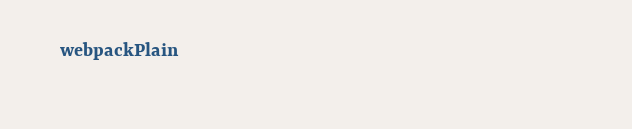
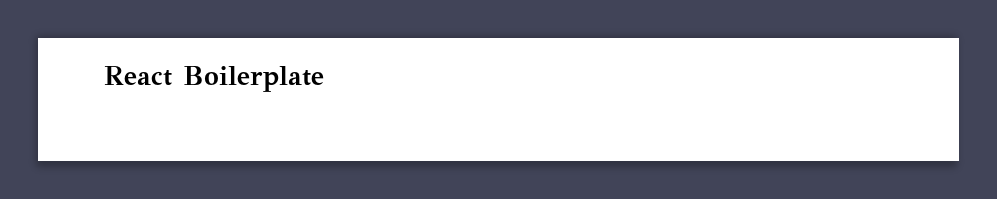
[60,42,179,60] webpackPlain -> [104,66,324,92] React Boilerplate

